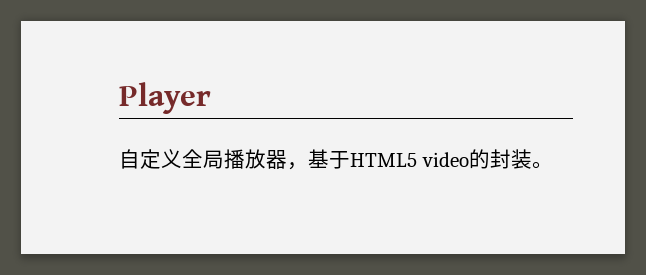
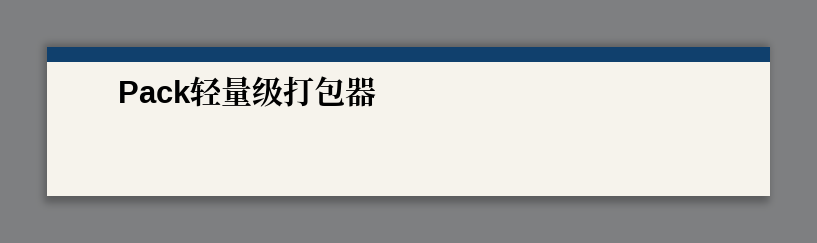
[119,82,211,114] [119,149,553,170] Player // 自定义全局播放器，基于HTML5 video的封装。 -> [118,76,376,107] Pack轻量级打包器

